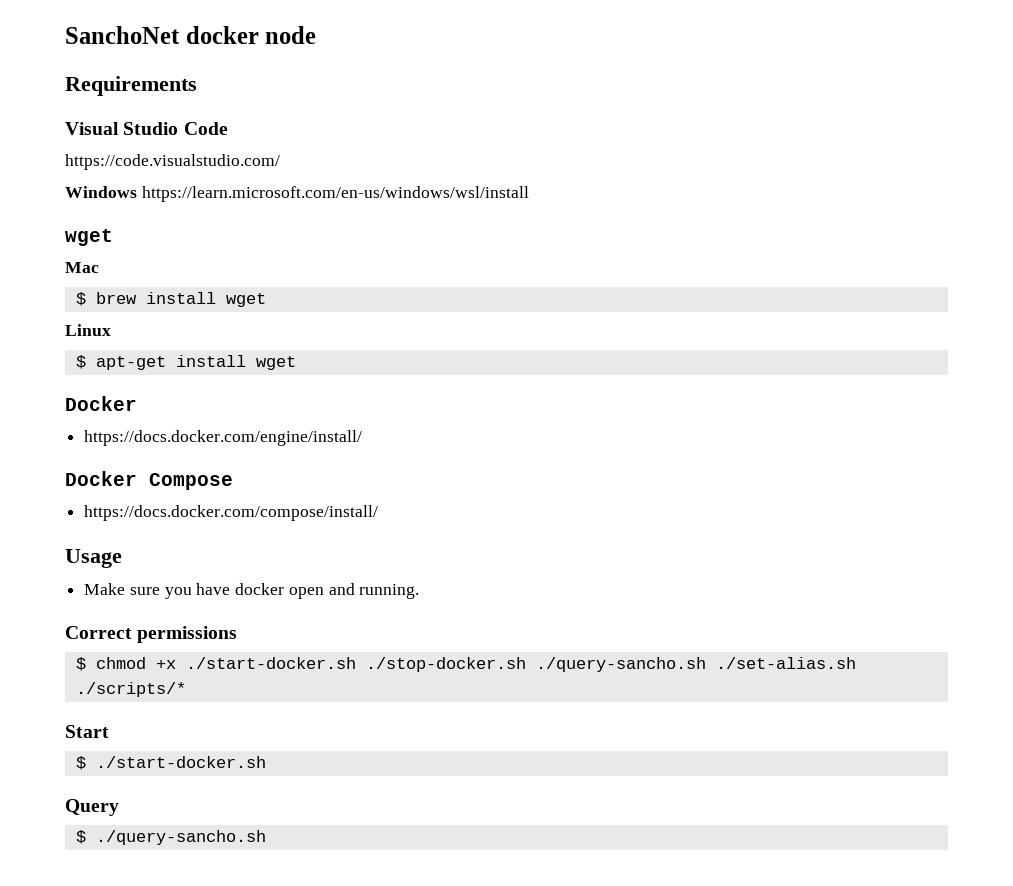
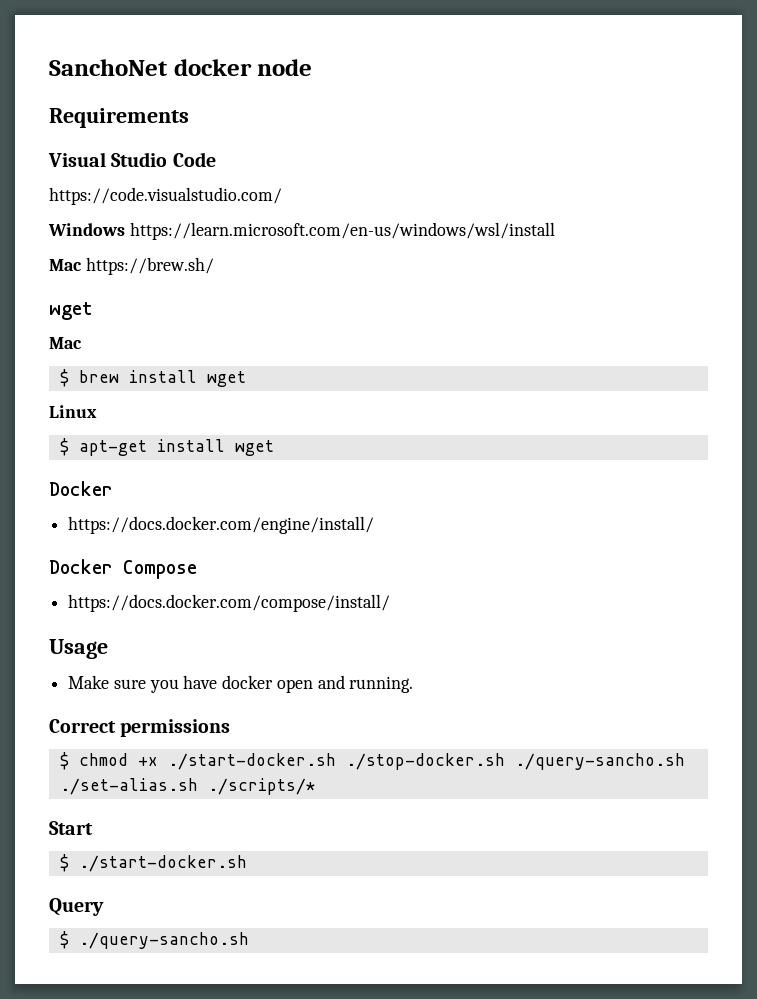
(529, 194) none -> [49,257,214,275] // Mac https://brew.sh/

